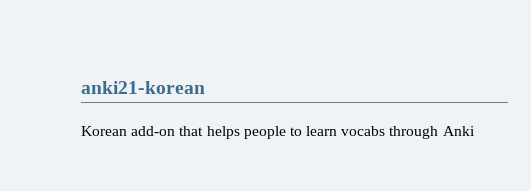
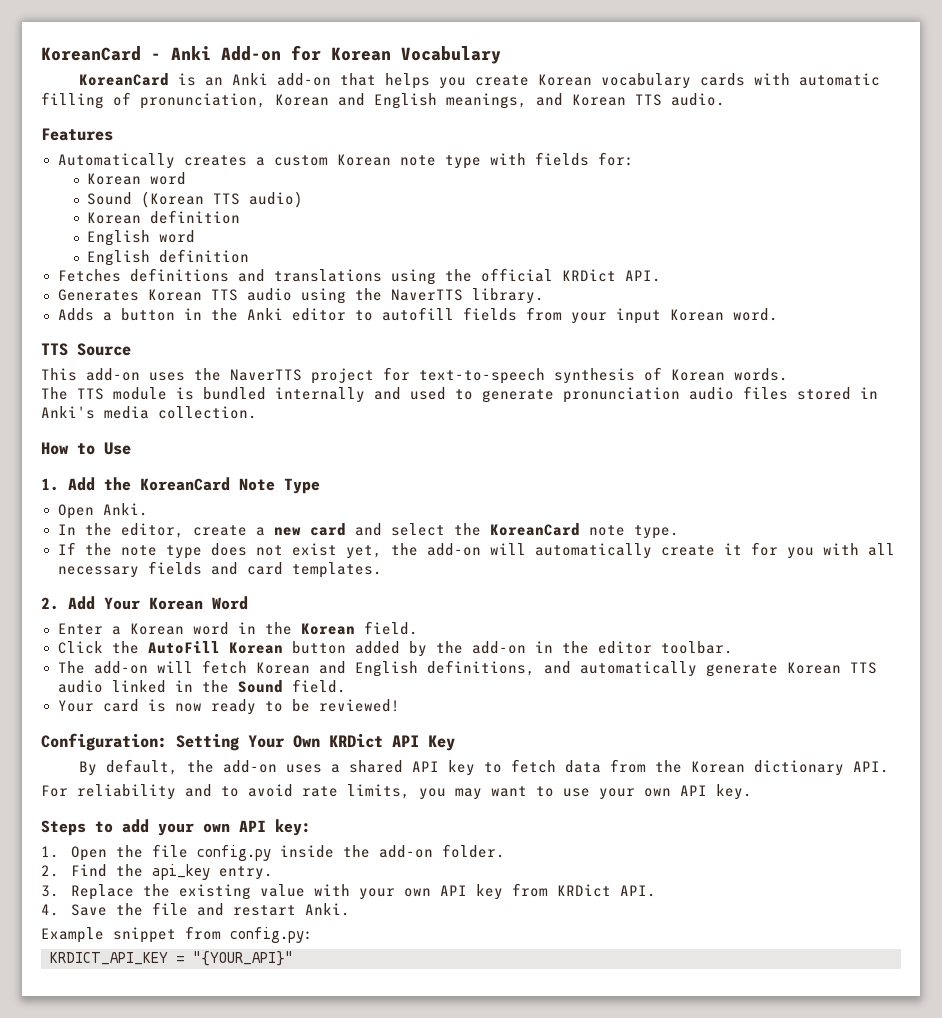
[81,81,205,94] [81,126,475,139] anki21-korean // Korean add-on that helps people to learn vocabs through Anki -> [41,45,501,64] [78,73,880,89] [41,92,725,109] [41,128,113,141] [57,152,634,169] [87,172,187,185] [87,191,304,208] [87,210,241,224] [87,230,196,246] [87,249,250,266] [57,268,661,285] [57,288,544,304] [57,307,778,324] [41,343,131,356] [41,367,788,384] [41,386,878,403] [41,406,257,419] [41,442,131,455] [41,477,320,494] [57,503,148,519] [57,523,679,539] [57,542,895,559] [57,561,382,578] [41,596,248,610] [57,621,418,635] [57,641,733,657] [57,660,877,677] [57,679,346,693] [57,699,400,715] [41,733,455,751] [78,759,889,776] [41,784,752,800] [41,819,311,836] [41,844,505,861] [41,864,273,880] [41,883,656,900] [41,902,350,916] [41,926,313,943] [50,951,293,966] KoreanCard - Anki Add-on for Korean Vocabulary // KoreanCard is an Anki add-on that helps you create Korean vocabulary cards with automatic filling of pronunciation, Korean and English meanings, and Korean TTS audio. // Features // Automatically creates a custom Korean note type with fields for: // Korean word // Sound (Korean TTS audio) // Korean definition // English word // English definition // Fetches definitions and translations using the official KRDict API. // Generates Korean TTS audio using the NaverTTS library. // Adds a button in the Anki editor to autofill fields from your input Korean word. // TTS Source // This add-on uses the NaverTTS project for text-to-speech synthesis of Korean words. // The TTS module is bundled internally and used to generate pronunciation audio files stored in Anki's media collection. // How to Use // 1. Add the KoreanCard Note Type // Open Anki. // In the editor, create a new card and select the KoreanCard note type. // If the note type does not exist yet, the add-on will automatically create it for you with all necessary fields and card templates. // 2. Add Your Korean Word // Enter a Korean word in the Korean field. // Click the AutoFill Korean button added by the add-on in the editor toolbar. // The add-on will fetch Korean and English definitions, and automatically generate Korean TTS audio linked in the Sound field. // Your card is now ready to be reviewed! // Configuration: Setting Your Own KRDict API Key // By default, the add-on uses a shared API key to fetch data from the Korean dictionary API. // For reliability and to avoid rate limits, you may want to use your own API key. // Steps to add your own API key: // 1. Open the file config.py inside the add-on folder. // 2. Find the api_key entry. // 3. Replace the existing value with your own API key from KRDict API. // 4. Save the file and restart Anki. // Example snippet from config.py: // KRDICT_API_KEY = "{YOUR_API}"

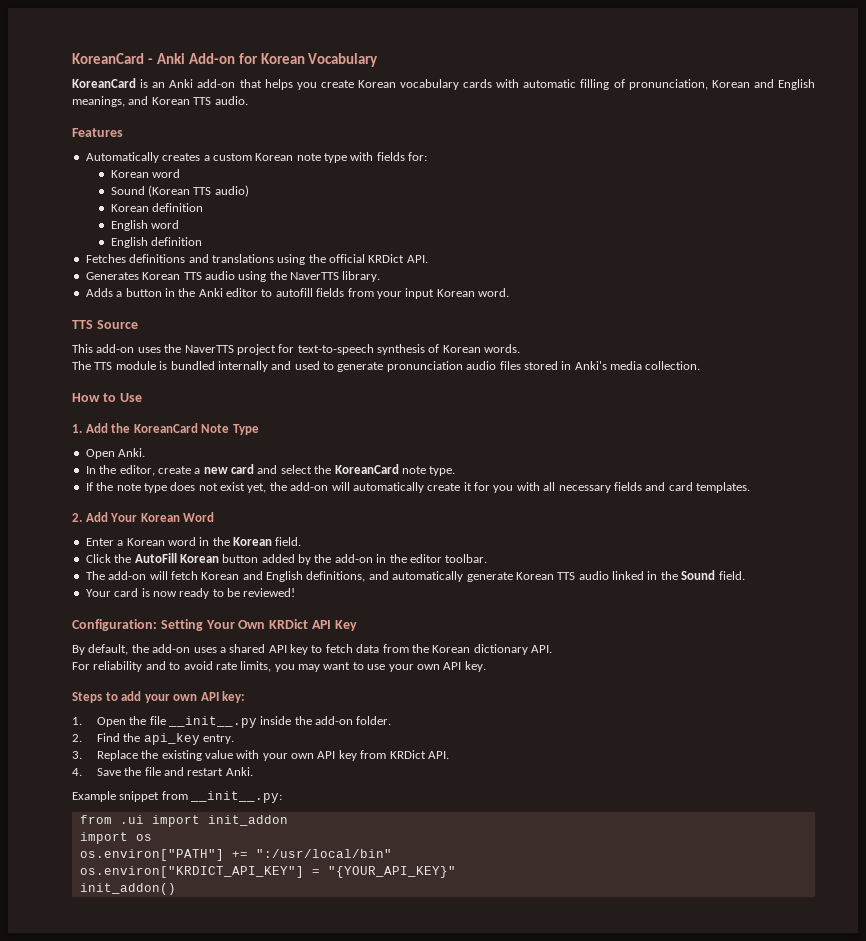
[196,845,271,861] config.py -> [167,716,257,728] __init__.py
[230,927,313,943] [50,951,293,966] config.py: // KRDICT_API_KEY = "{YOUR_API}" -> [190,791,283,803] [79,815,288,827] [79,832,152,844] [79,849,392,861] [79,866,456,878] [79,883,176,895] __init__.py: // from .ui import init_addon // import os // os.environ["PATH"] += ":/usr/local/bin" // os.environ["KRDICT_API_KEY"] = "{YOUR_API_KEY}" // init_addon()

